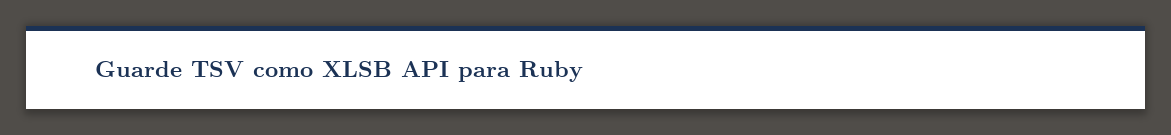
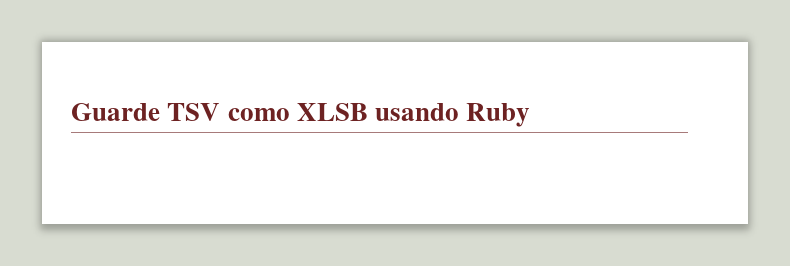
[401,61,510,82] API para -> [375,103,460,121] usando

